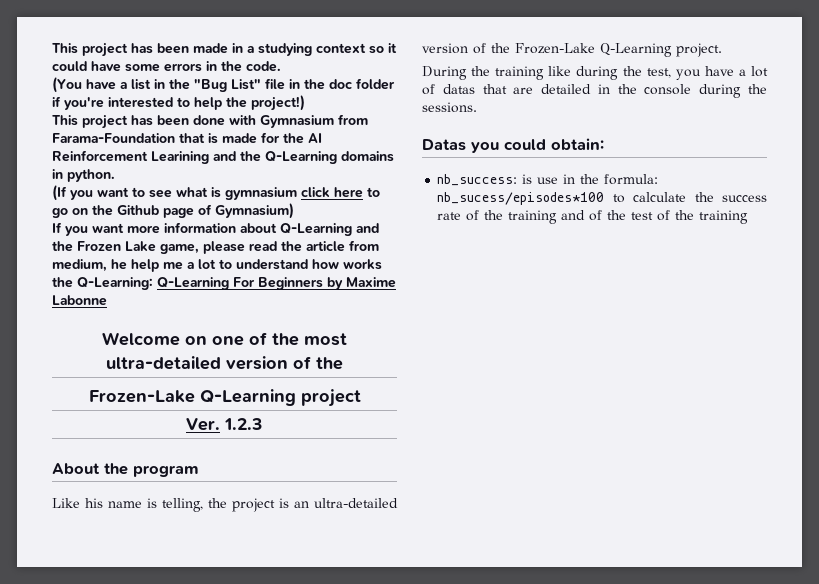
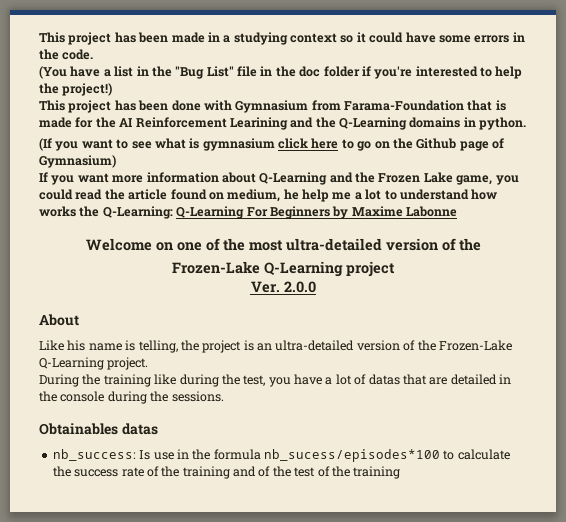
[203,241,245,254] please -> [495,175,519,185] [39,189,73,200] you could
[349,240,379,251] from -> [170,189,224,200] found on
[224,418,263,430] 1.2.3 -> [283,281,316,293] 2.0.0
[104,463,199,477] the program -> (79, 320) none
[422,138,604,153] Datas you could obtain: -> [39,423,158,435] Obtainables datas
[522,174,533,184] is -> [139,450,151,460] Is
[604,174,659,185] formula: -> [213,449,261,460] formula

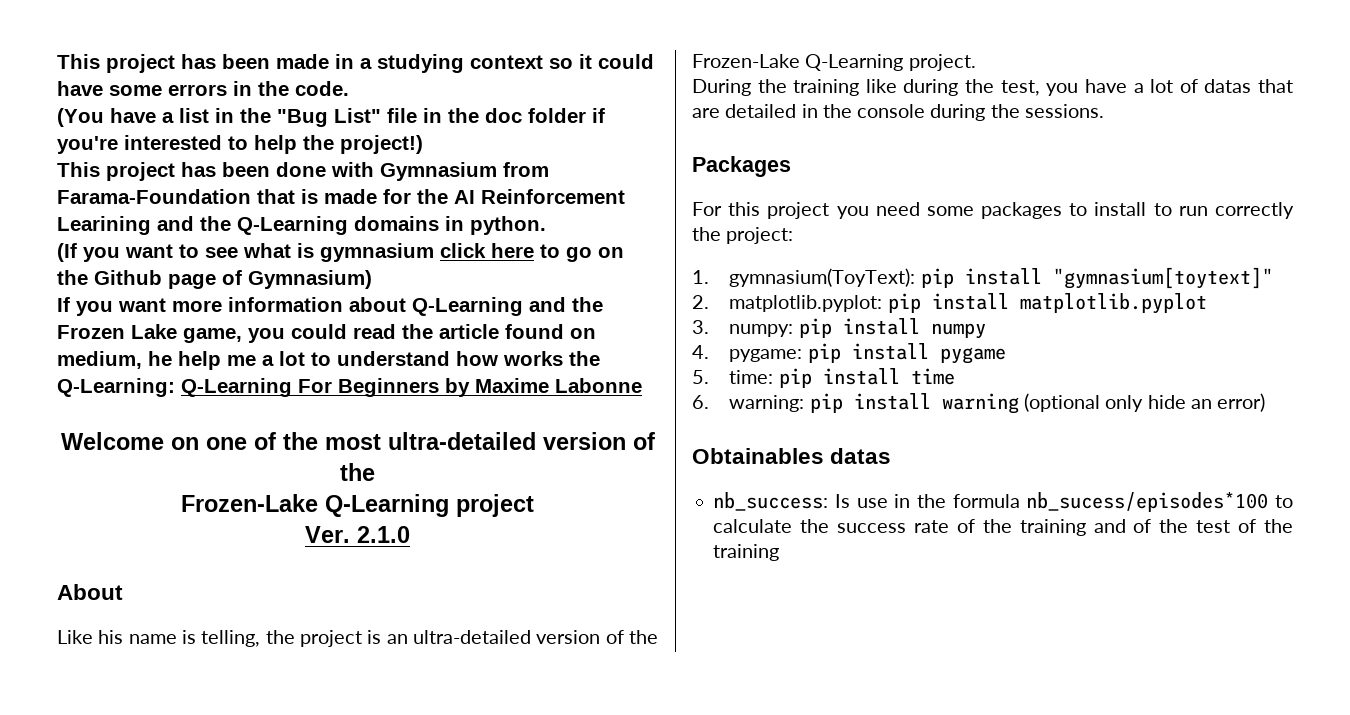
[283,281,316,293] 2.0.0 -> [357,526,410,543] 2.1.0
(224, 396) none -> [692,156,791,177] [692,202,1294,219] [692,227,794,244] [692,267,1273,289] [692,293,1207,314] [692,318,986,339] [692,343,1006,364] [692,368,955,388] [692,393,1266,414] // Packages // For this project you need some packages to install to run correctly the project: // 1. gymnasium(ToyText): pip install "gymnasium[toytext]" // 2. matplotlib.pyplot: pip install matplotlib.pyplot // 3. numpy: pip install numpy // 4. pygame: pip install pygame // 5. time: pip install time // 6. warning: pip install warning (optional only hide an error)

